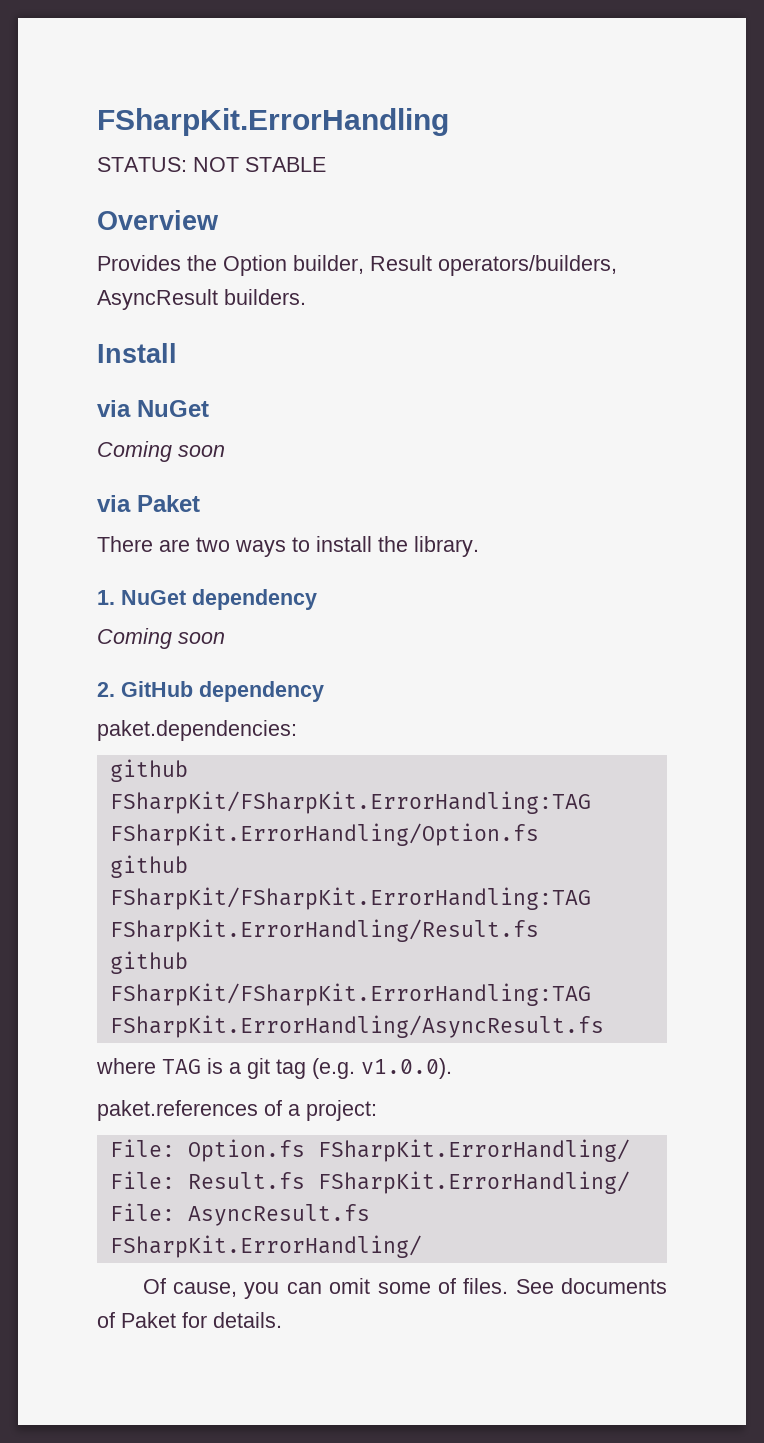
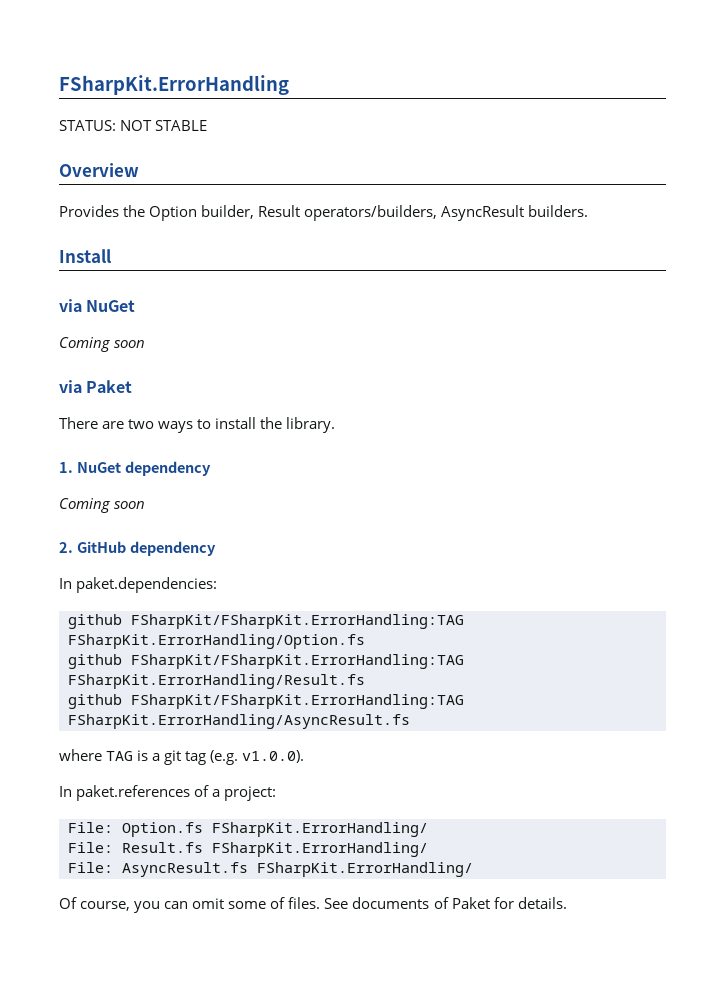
(324, 691) none -> [59,578,72,589] In
(452, 1068) none -> [59,786,72,797] In
[173,1282,238,1297] cause, -> [80,901,131,911] course,

